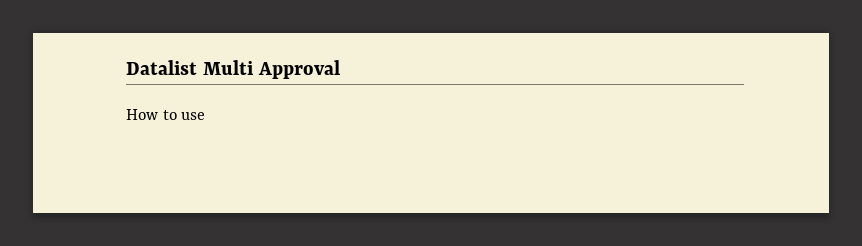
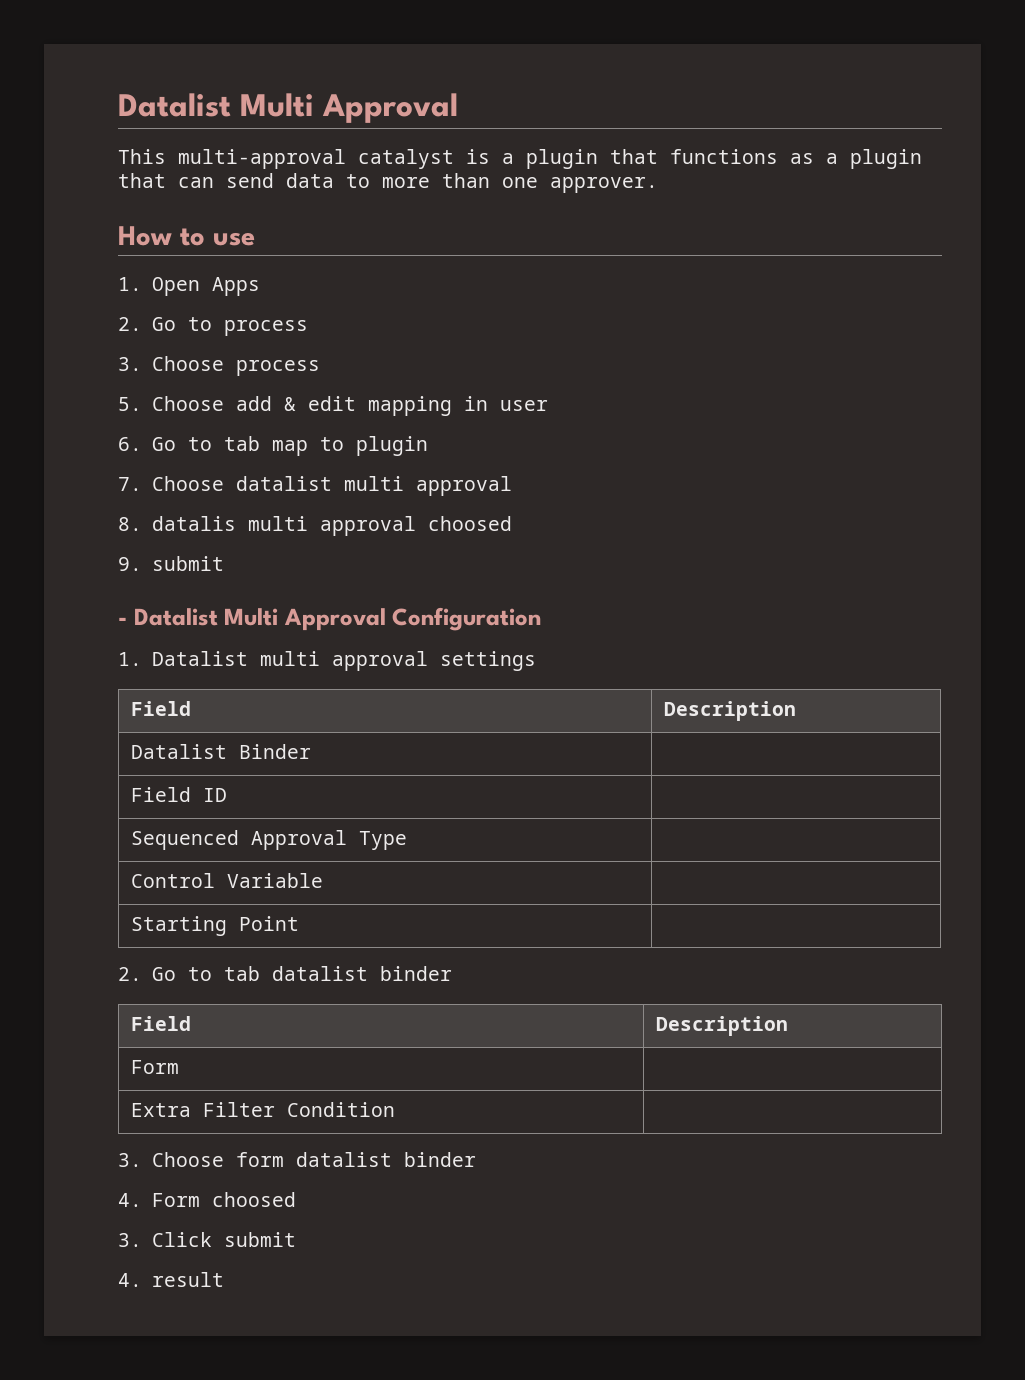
[126,109,206,120] How to use -> [118,149,922,169] [118,173,658,193] [118,226,255,246] [118,277,260,296] [118,317,308,336] [118,356,320,376] [118,396,548,416] [118,436,428,456] [118,476,512,496] [118,516,512,536] [118,556,224,571] [118,607,542,631] [118,651,536,671] [130,701,191,716] [663,701,796,721] [130,744,311,759] [130,787,227,802] [130,830,407,850] [130,873,323,888] [130,916,299,936] [118,966,452,981] [130,1016,191,1031] [655,1016,788,1036] [130,1060,179,1074] [130,1102,395,1117] [118,1152,476,1167] [118,1192,296,1207] [118,1232,296,1247] [118,1272,224,1287] This multi-approval catalyst is a plugin that functions as a plugin that can send data to more than one approver. // How to use // 1. Open Apps // 2. Go to process // 3. Choose process // 5. Choose add & edit mapping in user // 6. Go to tab map to plugin // 7. Choose datalist multi approval // 8. datalis multi approval choosed // 9. submit // - Datalist Multi Approval Configuration // 1. Datalist multi approval settings // Field | Description // Datalist Binder | // Field ID | // Sequenced Approval Type | // Control Variable | // Starting Point | // 2. Go to tab datalist binder // Field | Description // Form | // Extra Filter Condition | // 3. Choose form datalist binder // 4. Form choosed // 3. Click submit // 4. result

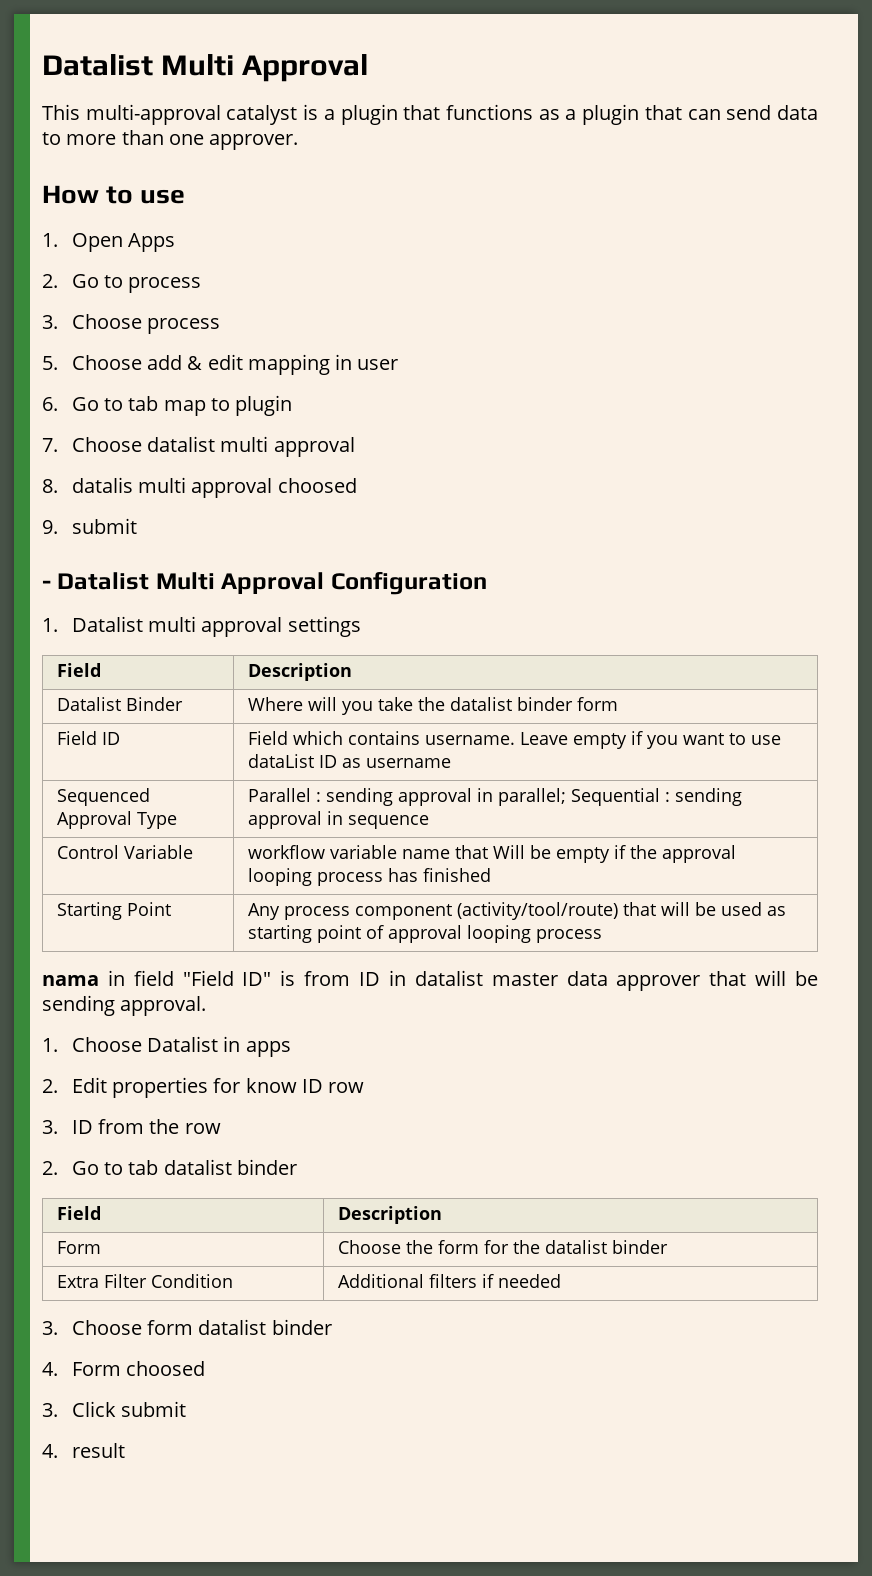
[130,787,227,802] [130,830,407,850] [130,873,323,888] [130,916,299,936] // Field ID | // Sequenced Approval Type | // Control Variable | // Starting Point | -> [248,697,619,715] [57,731,121,745] [248,731,782,749] [248,754,452,768] [57,788,151,806] [57,811,178,829] [248,788,743,806] [248,811,430,829] [57,845,194,859] [248,845,737,863] [248,868,492,886] [57,902,172,920] [248,902,787,920] [248,925,603,943] [42,970,819,991] [42,995,207,1016] [42,1036,291,1057] [42,1077,365,1098] [42,1119,221,1134] Where will you take the datalist binder form // Field ID | Field which contains username. Leave empty if you want to use dataList ID as username // Sequenced Approval Type | Parallel : sending approval in parallel; Sequential : sending approval in sequence // Control Variable | workflow variable name that Will be empty if the approval looping process has finished // Starting Point | Any process component (activity/tool/route) that will be used as starting point of approval looping process // nama in field "Field ID" is from ID in datalist master data approver that will be sending approval. // 1. Choose Datalist in apps // 2. Edit properties for know ID row // 3. ID from the row
(179, 1067) none -> [338,1240,669,1254] Choose the form for the datalist binder
(395, 1109) none -> [338,1274,562,1288] Additional filters if needed

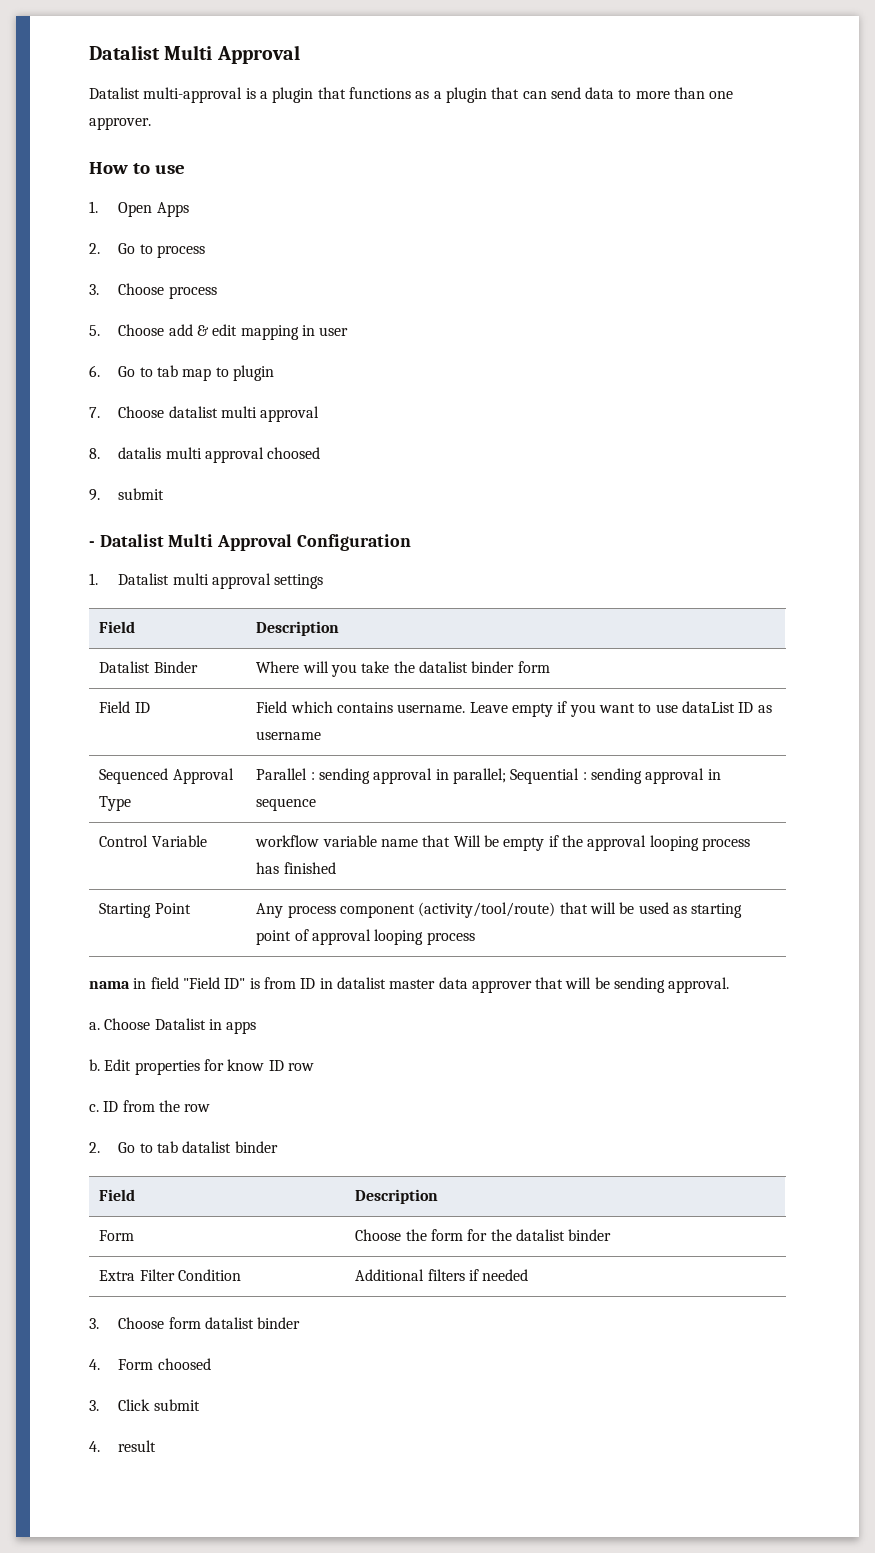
[42,104,298,125] This multi-approval catalyst -> [89,87,243,103] Datalist multi-approval
[42,1038,58,1052] 1. -> [89,1022,100,1030] a.
[42,1079,58,1093] 2. -> [89,1059,100,1071] b.
[42,1120,58,1134] 3. -> [89,1104,99,1112] c.

